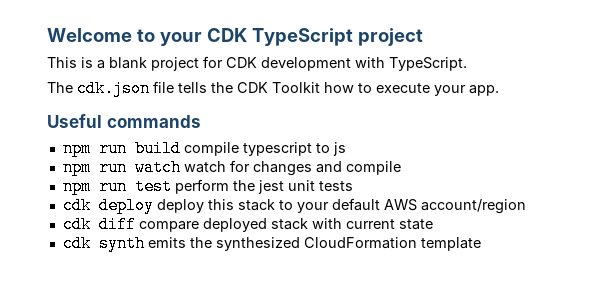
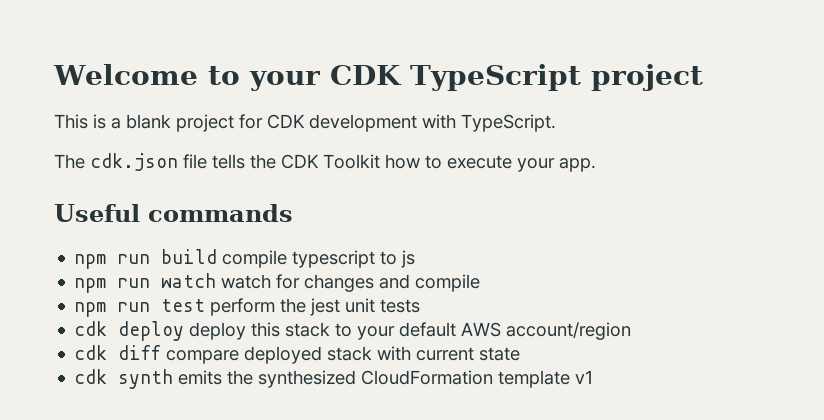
(481, 244) none -> [575,370,594,384] v1

